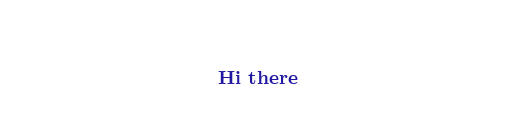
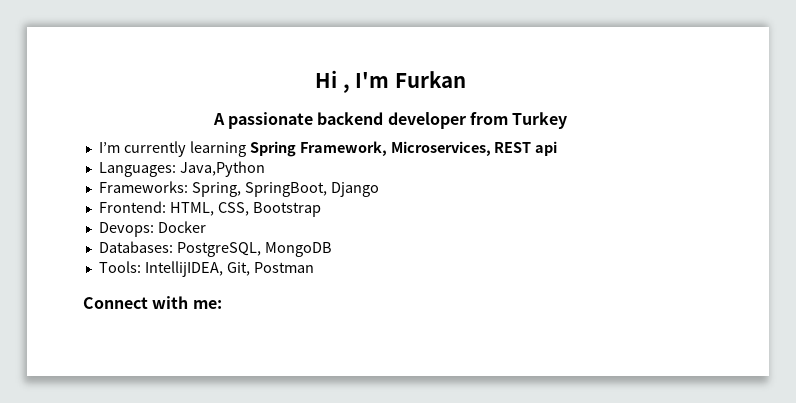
[248,71,298,84] there -> [342,71,466,93] [212,112,568,129] [98,141,558,157] [98,161,265,177] [98,181,379,197] [98,201,321,217] [98,221,206,237] [98,241,332,257] [98,261,314,277] [83,296,222,309] , I'm Furkan // A passionate backend developer from Turkey // I’m currently learning Spring Framework, Microservices, REST api // Languages: Java,Python // Frameworks: Spring, SpringBoot, Django // Frontend: HTML, CSS, Bootstrap // Devops: Docker // Databases: PostgreSQL, MongoDB // Tools: IntellijIDEA, Git, Postman // Connect with me:

